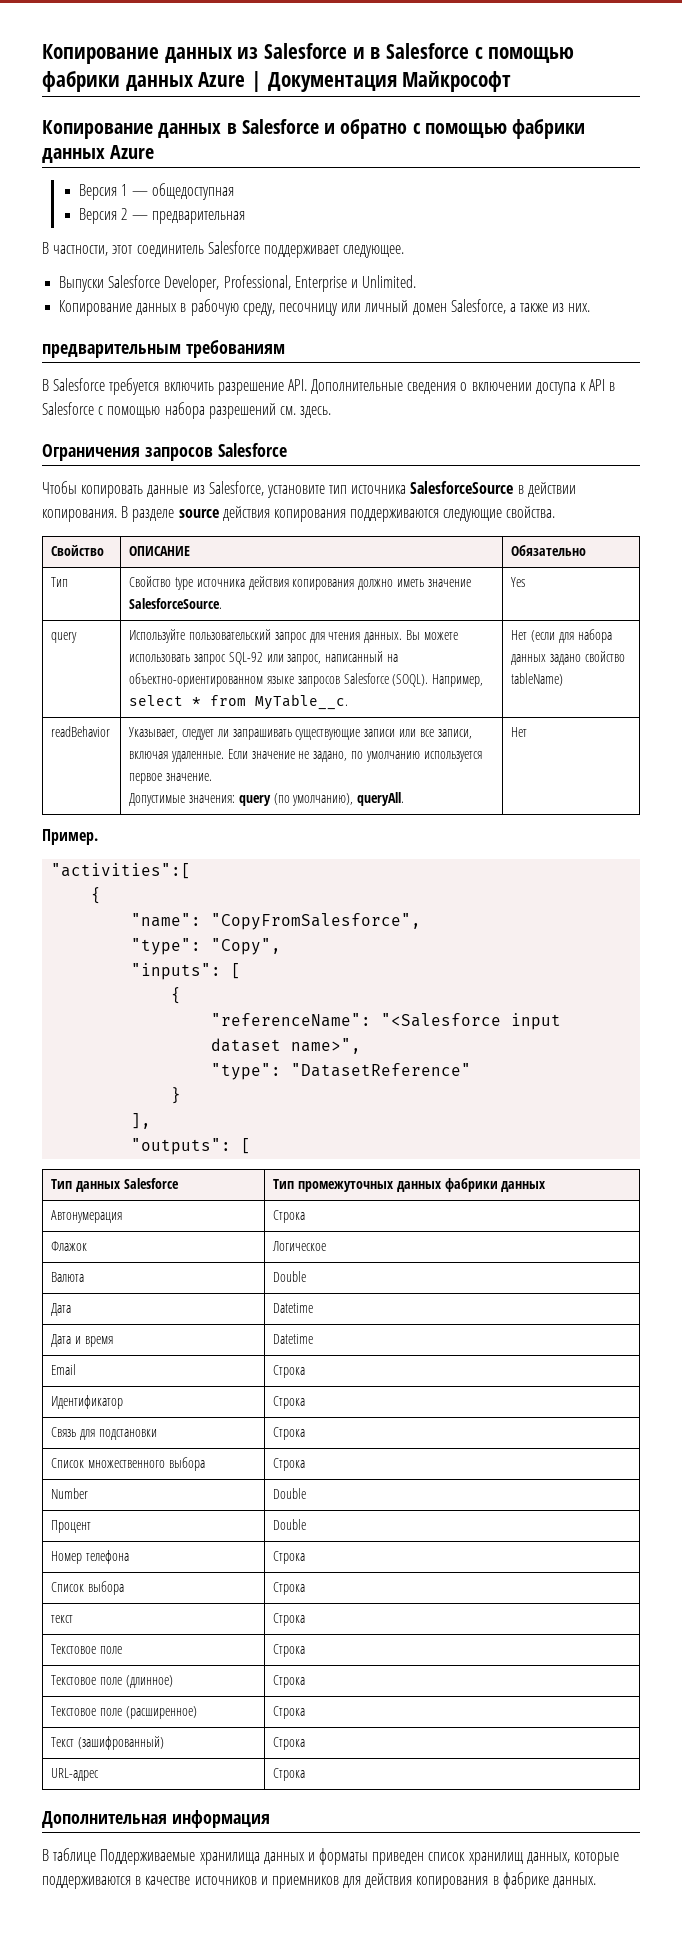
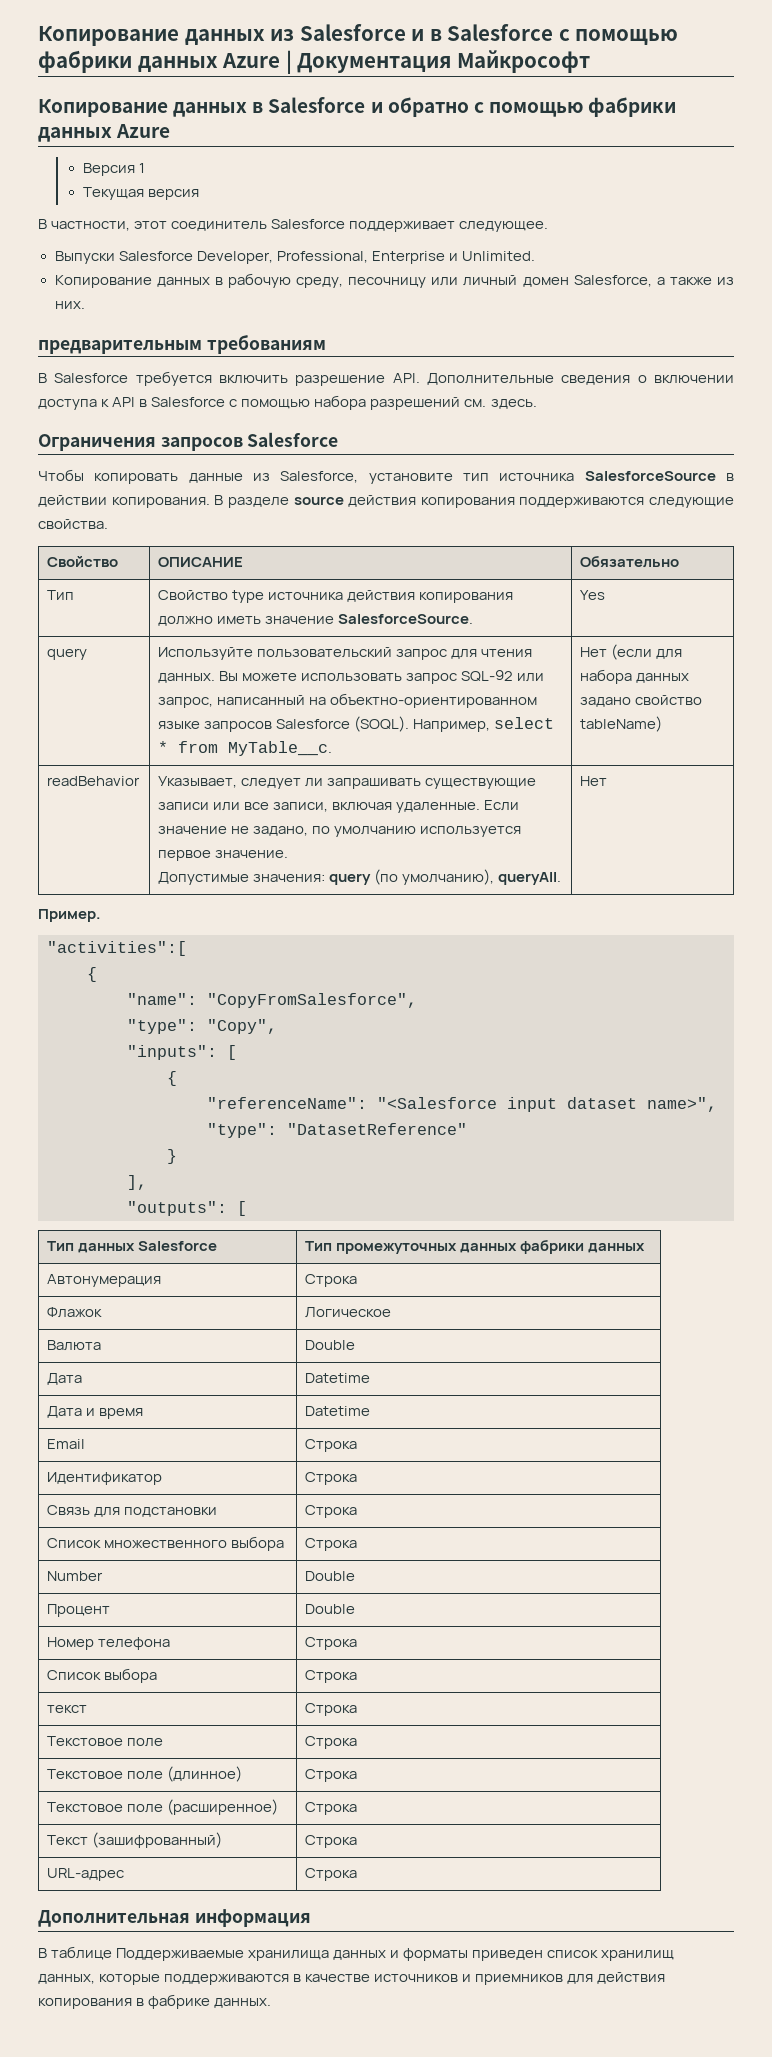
[131,183,234,200] [79,208,245,224] — общедоступная // Версия 2 — предварительная -> [82,187,199,200] // Текущая версия

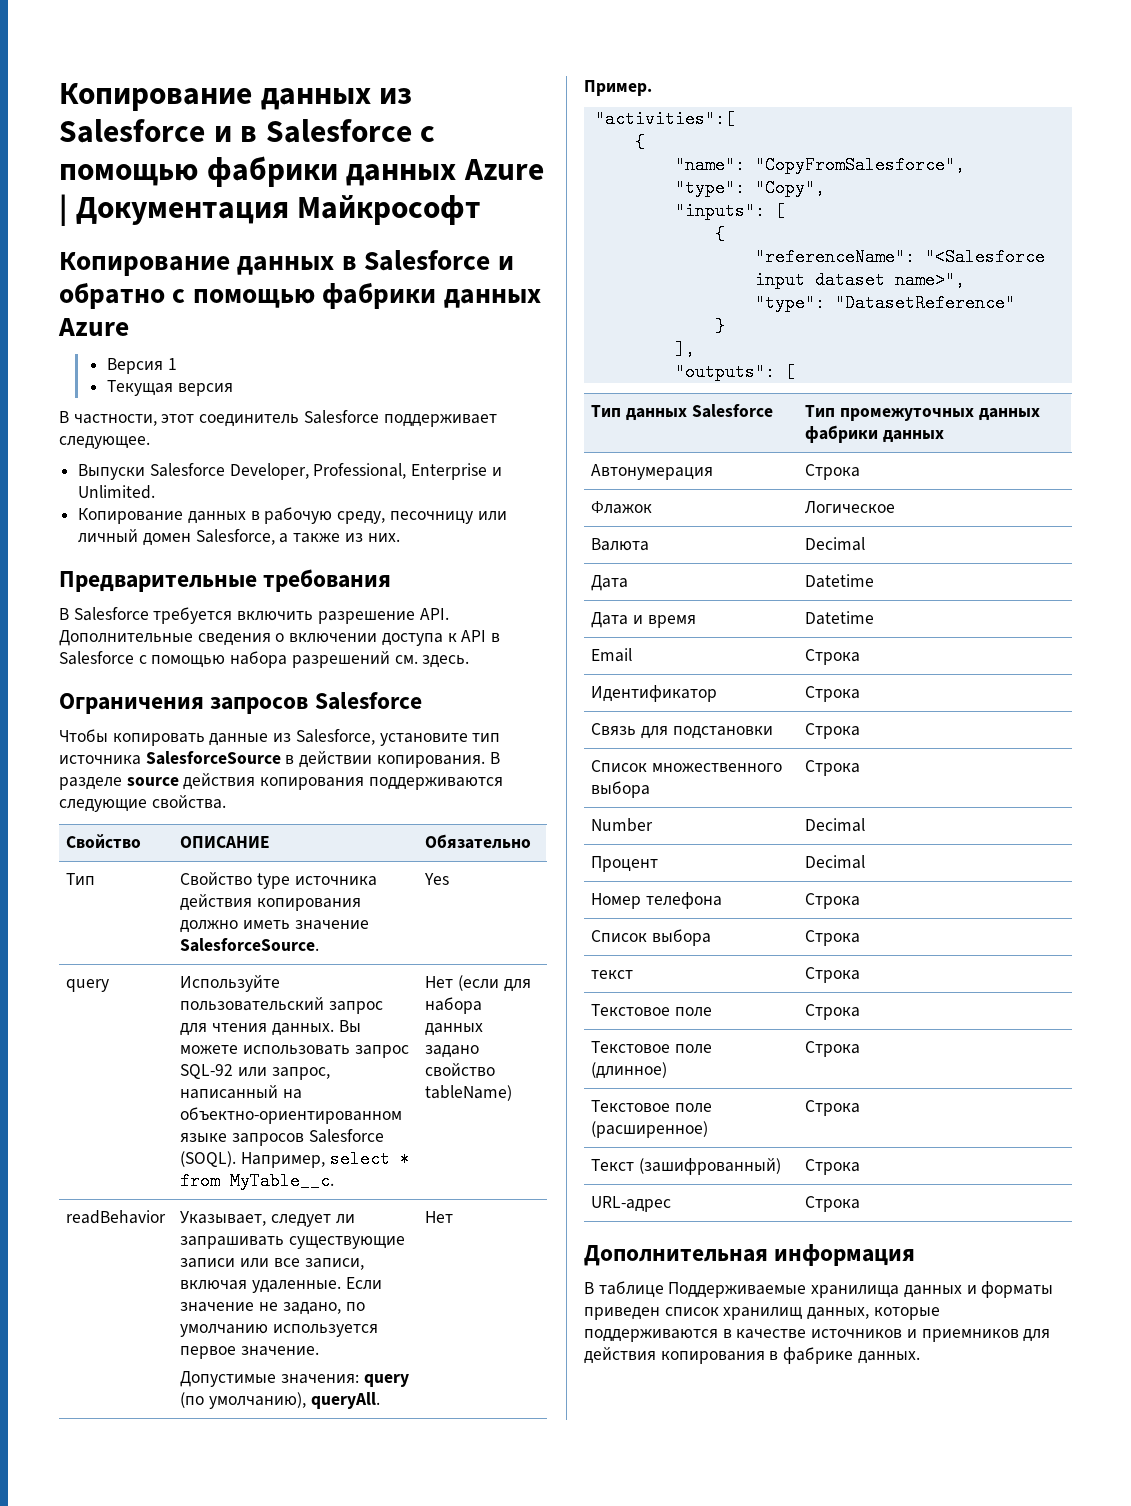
[38,334,326,354] предварительным требованиям -> [59,569,392,592] Предварительные требования
[305,1340,356,1350] Double -> [805,537,866,551] Decimal
[305,1571,356,1581] Double -> [805,818,866,832] Decimal
[305,1604,356,1614] Double -> [805,855,866,869] Decimal

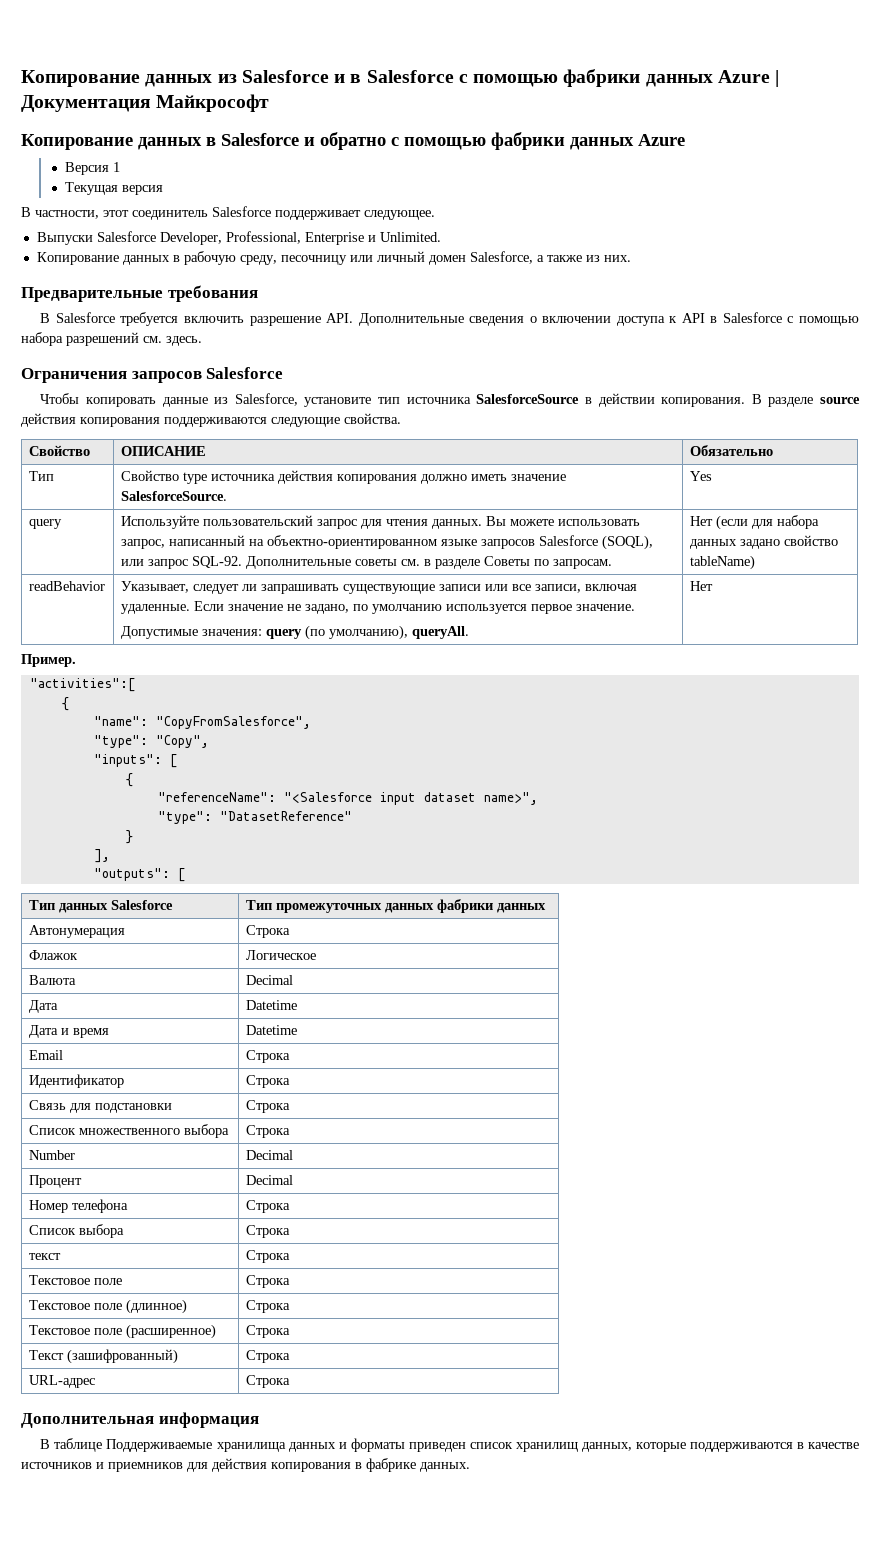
[354,1045,409,1058] [180,1064,268,1079] запрос SQL-92 или -> (640, 522) none
[180,1150,410,1168] [180,1172,335,1190] (SOQL). Например, select * from MyTable__c. -> [601,535,653,550] [120,556,612,569] (SOQL), или запрос SQL-92. Дополнительные советы см. в разделе Советы по запросам.

